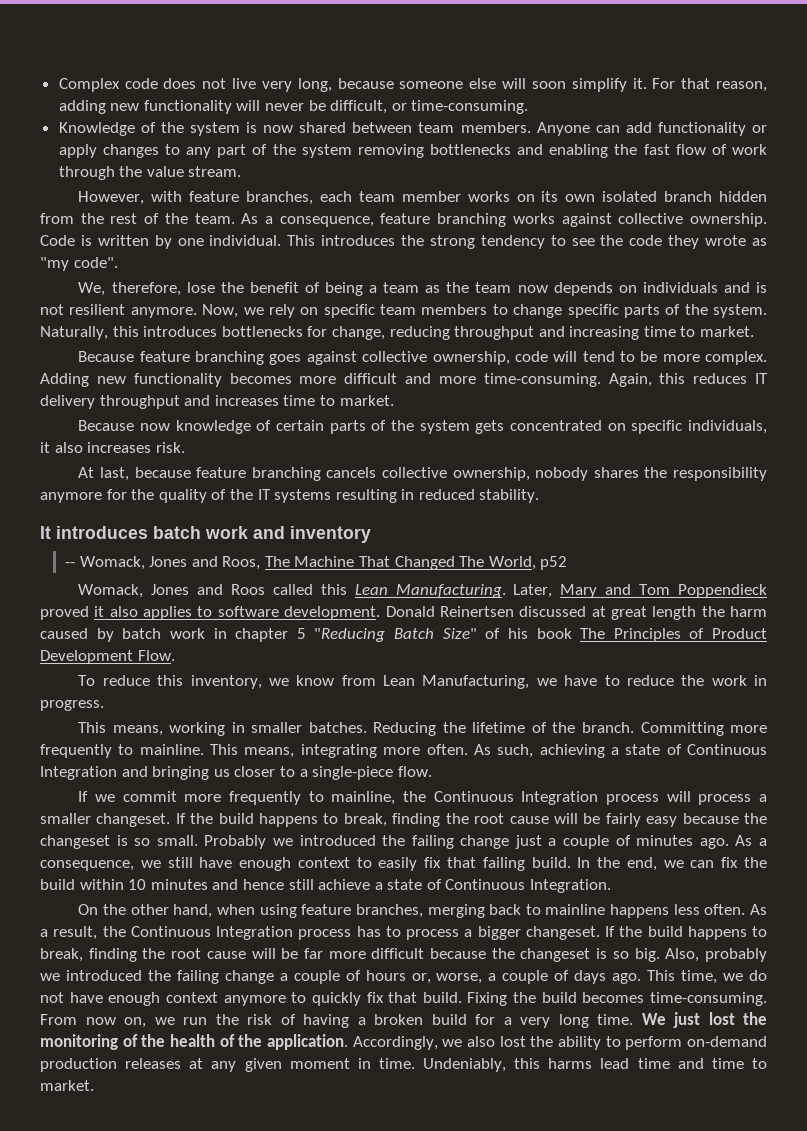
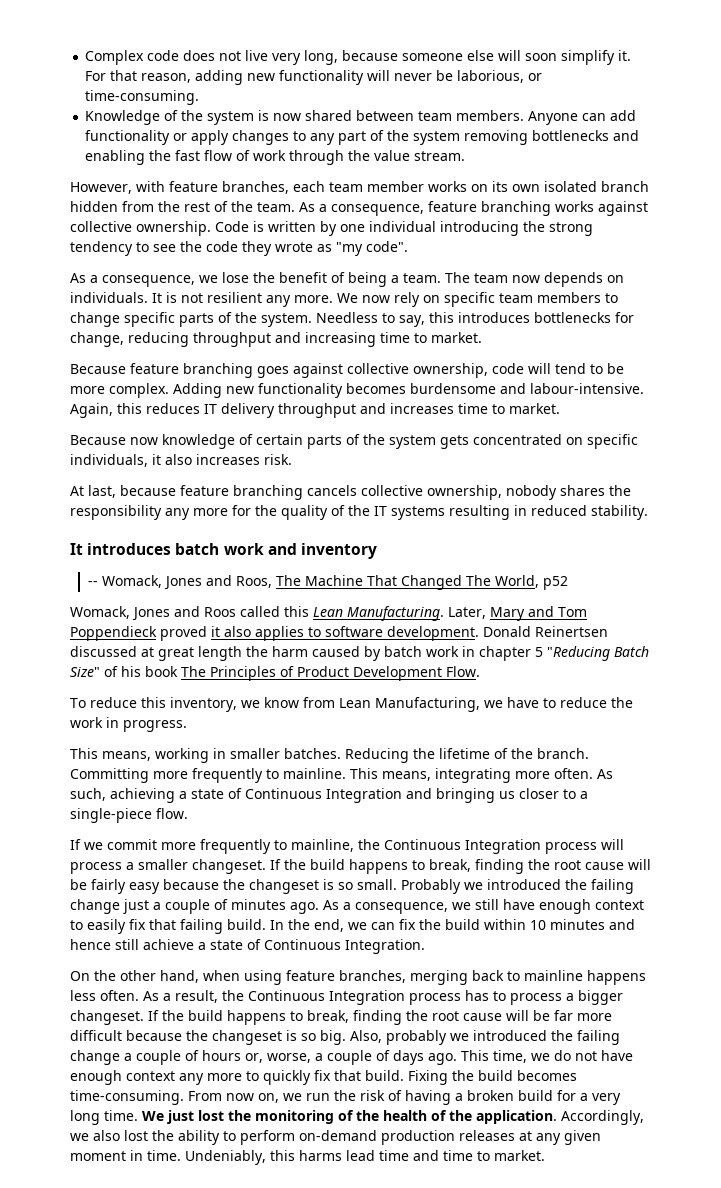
[330,100,388,114] difficult, -> [457,70,525,83] laborious,
[209,235,396,246] individual. This introduces -> [369,221,519,236] individual introducing
[78,282,181,296] We, therefore, -> [70,273,218,287] As a consequence, we
[383,282,470,293] team as the -> [403,272,470,283] team. The
[642,282,750,293] individuals and -> [70,292,162,303] individuals. It
[130,304,264,318] anymore. Now, we -> [266,293,390,307] any more. We now
[40,326,108,340] Naturally, -> [316,312,425,327] Needless to say,
[299,373,601,387] more difficult and more time-consuming. -> [410,383,644,394] burdensome and labour-intensive.
[40,492,102,503] anymore -> [165,508,228,520] any more
[223,995,286,1006] anymore -> [179,1073,242,1085] any more

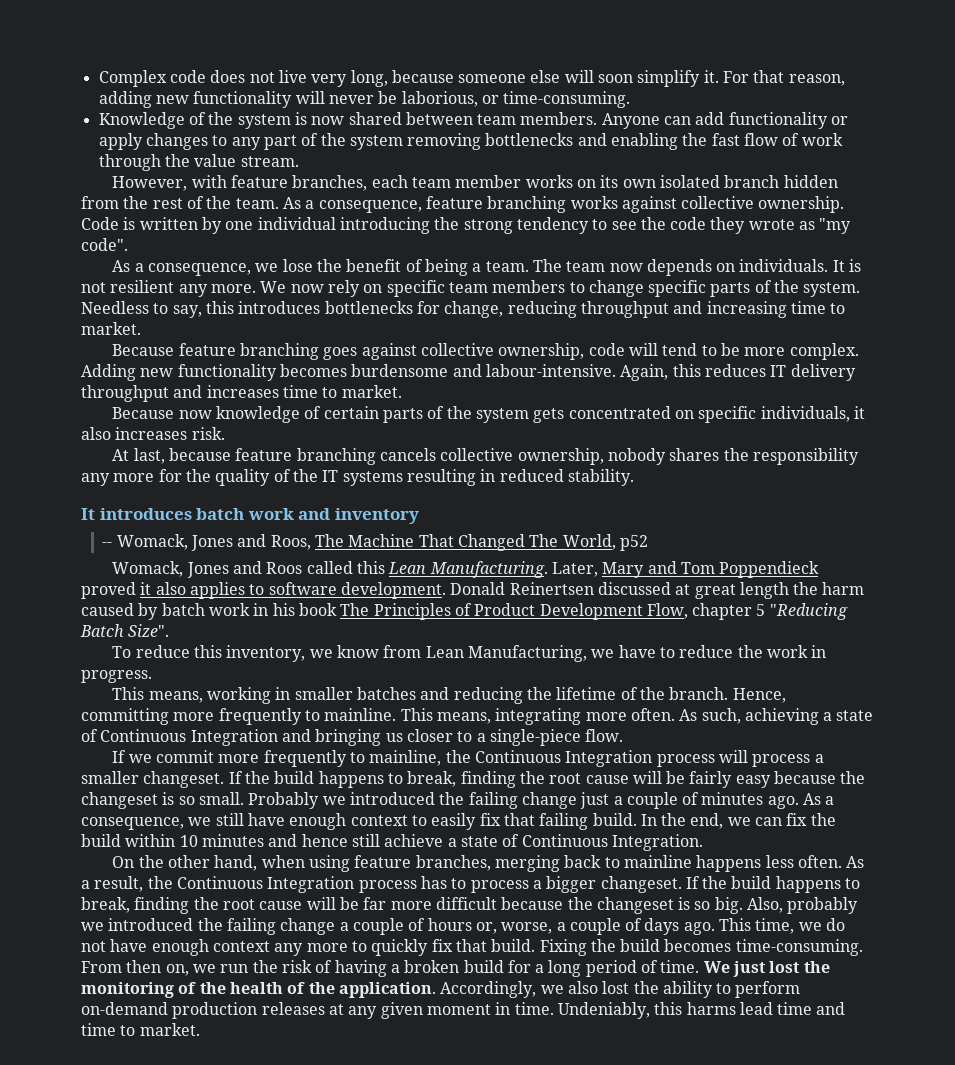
[479,646,649,661] [70,666,118,677] chapter 5 "Reducing Batch Size" of -> (269, 609) none
[446,666,480,677] Flow. -> [646,603,848,620] [80,624,170,637] Flow, chapter 5 "Reducing Batch Size".
[284,748,409,763] batches. Reducing -> [356,687,523,704] batches and reducing
[70,768,149,783] Committing -> [732,688,786,703] [81,708,169,725] Hence, committing
[226,1093,254,1101] now -> [126,960,162,973] then
[592,1093,621,1105] [70,1110,100,1125] very long -> [548,960,659,977] long period of

